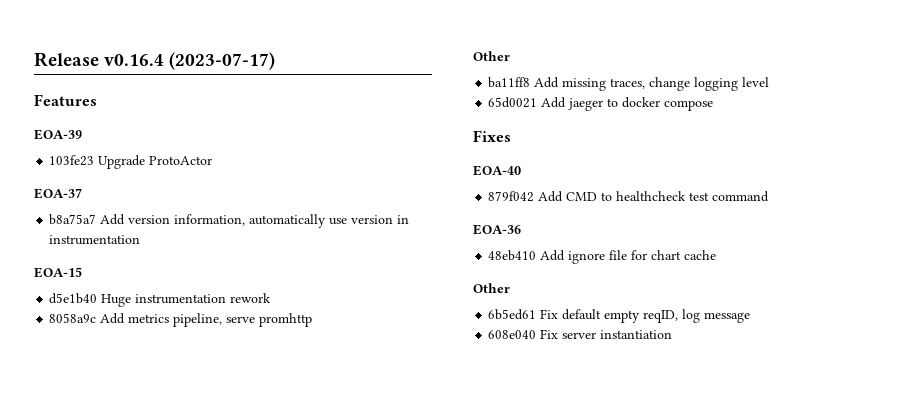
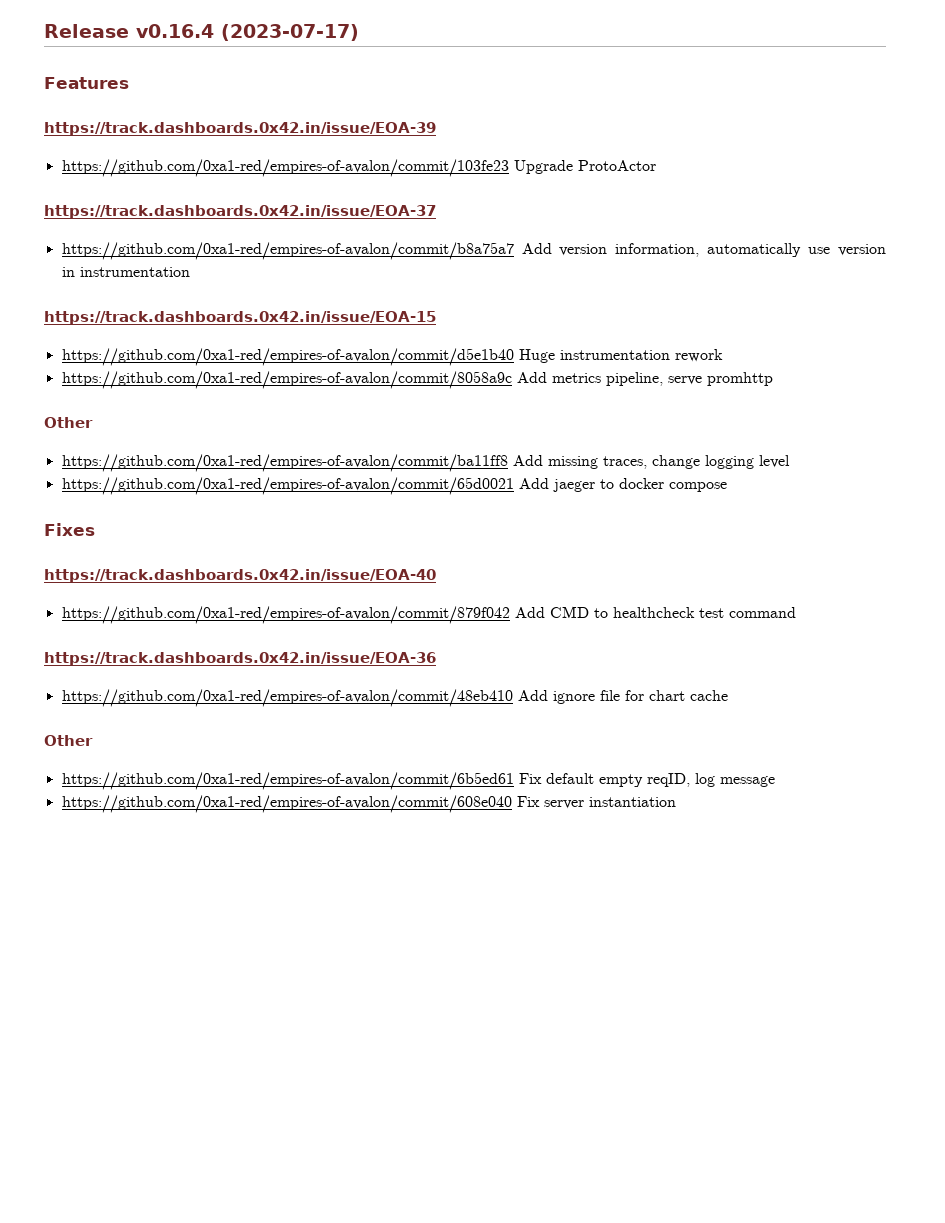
[34,129,82,140] [49,155,95,166] EOA-39 // 103fe23 -> [44,122,436,136] [61,159,509,177] https://track.dashboards.0x42.in/issue/EOA-39 // https://github.com/0xa1-red/empires-of-avalon/commit/103fe23
[34,188,82,199] [49,214,97,225] EOA-37 // b8a75a7 -> [44,205,436,219] [61,242,514,260] https://track.dashboards.0x42.in/issue/EOA-37 // https://github.com/0xa1-red/empires-of-avalon/commit/b8a75a7
[34,267,82,278] [49,293,98,304] EOA-15 // d5e1b40 -> [44,311,436,325] [61,348,514,366] https://track.dashboards.0x42.in/issue/EOA-15 // https://github.com/0xa1-red/empires-of-avalon/commit/d5e1b40
[49,313,97,323] 8058a9c -> [61,371,512,389] https://github.com/0xa1-red/empires-of-avalon/commit/8058a9c
[488,77,531,88] ba11ff8 -> [61,454,508,472] https://github.com/0xa1-red/empires-of-avalon/commit/ba11ff8
[488,97,538,108] 65d0021 -> [61,477,514,495] https://github.com/0xa1-red/empires-of-avalon/commit/65d0021
[473,165,521,176] [488,191,535,202] EOA-40 // 879f042 -> [44,569,436,583] [61,606,510,624] https://track.dashboards.0x42.in/issue/EOA-40 // https://github.com/0xa1-red/empires-of-avalon/commit/879f042
[473,224,521,235] [488,250,537,261] EOA-36 // 48eb410 -> [44,652,436,666] [61,689,513,707] https://track.dashboards.0x42.in/issue/EOA-36 // https://github.com/0xa1-red/empires-of-avalon/commit/48eb410
[488,309,537,320] 6b5ed61 -> [61,772,514,790] https://github.com/0xa1-red/empires-of-avalon/commit/6b5ed61
[488,330,537,339] 608e040 -> [61,795,512,813] https://github.com/0xa1-red/empires-of-avalon/commit/608e040

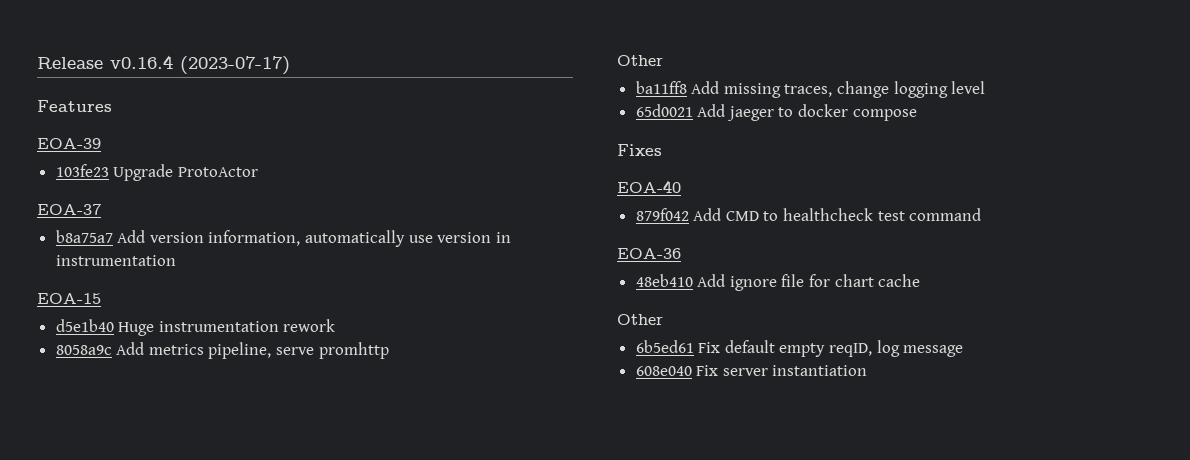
[44,122,436,136] [61,159,509,177] https://track.dashboards.0x42.in/issue/EOA-39 // https://github.com/0xa1-red/empires-of-avalon/commit/103fe23 -> [37,138,101,149] [55,164,109,177] EOA-39 // 103fe23
[44,205,436,219] [61,242,514,260] https://track.dashboards.0x42.in/issue/EOA-37 // https://github.com/0xa1-red/empires-of-avalon/commit/b8a75a7 -> [37,204,101,215] [55,230,113,243] EOA-37 // b8a75a7
[44,311,436,325] [61,348,514,366] https://track.dashboards.0x42.in/issue/EOA-15 // https://github.com/0xa1-red/empires-of-avalon/commit/d5e1b40 -> [37,293,101,304] [55,319,114,332] EOA-15 // d5e1b40
[61,371,512,389] https://github.com/0xa1-red/empires-of-avalon/commit/8058a9c -> [55,345,112,355] 8058a9c
[61,454,508,472] https://github.com/0xa1-red/empires-of-avalon/commit/ba11ff8 -> [635,81,687,94] ba11ff8
[61,477,514,495] https://github.com/0xa1-red/empires-of-avalon/commit/65d0021 -> [635,104,693,117] 65d0021
[44,569,436,583] [61,606,510,624] https://track.dashboards.0x42.in/issue/EOA-40 // https://github.com/0xa1-red/empires-of-avalon/commit/879f042 -> [617,180,681,193] [635,208,689,221] EOA-40 // 879f042
[44,652,436,666] [61,689,513,707] https://track.dashboards.0x42.in/issue/EOA-36 // https://github.com/0xa1-red/empires-of-avalon/commit/48eb410 -> [617,248,681,259] [635,274,693,287] EOA-36 // 48eb410
[61,772,514,790] https://github.com/0xa1-red/empires-of-avalon/commit/6b5ed61 -> [635,340,694,353] 6b5ed61
[61,795,512,813] https://github.com/0xa1-red/empires-of-avalon/commit/608e040 -> [635,366,692,376] 608e040

